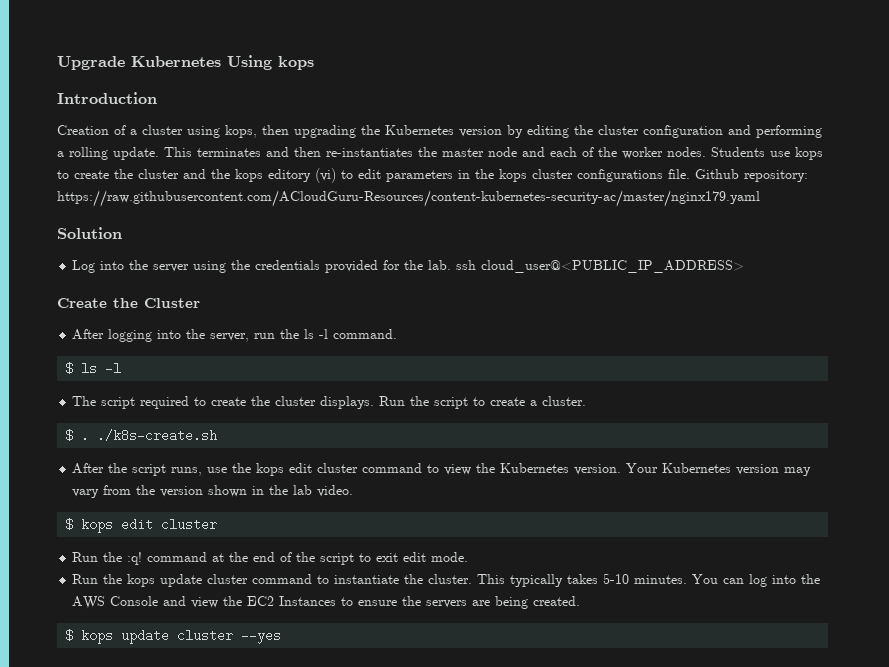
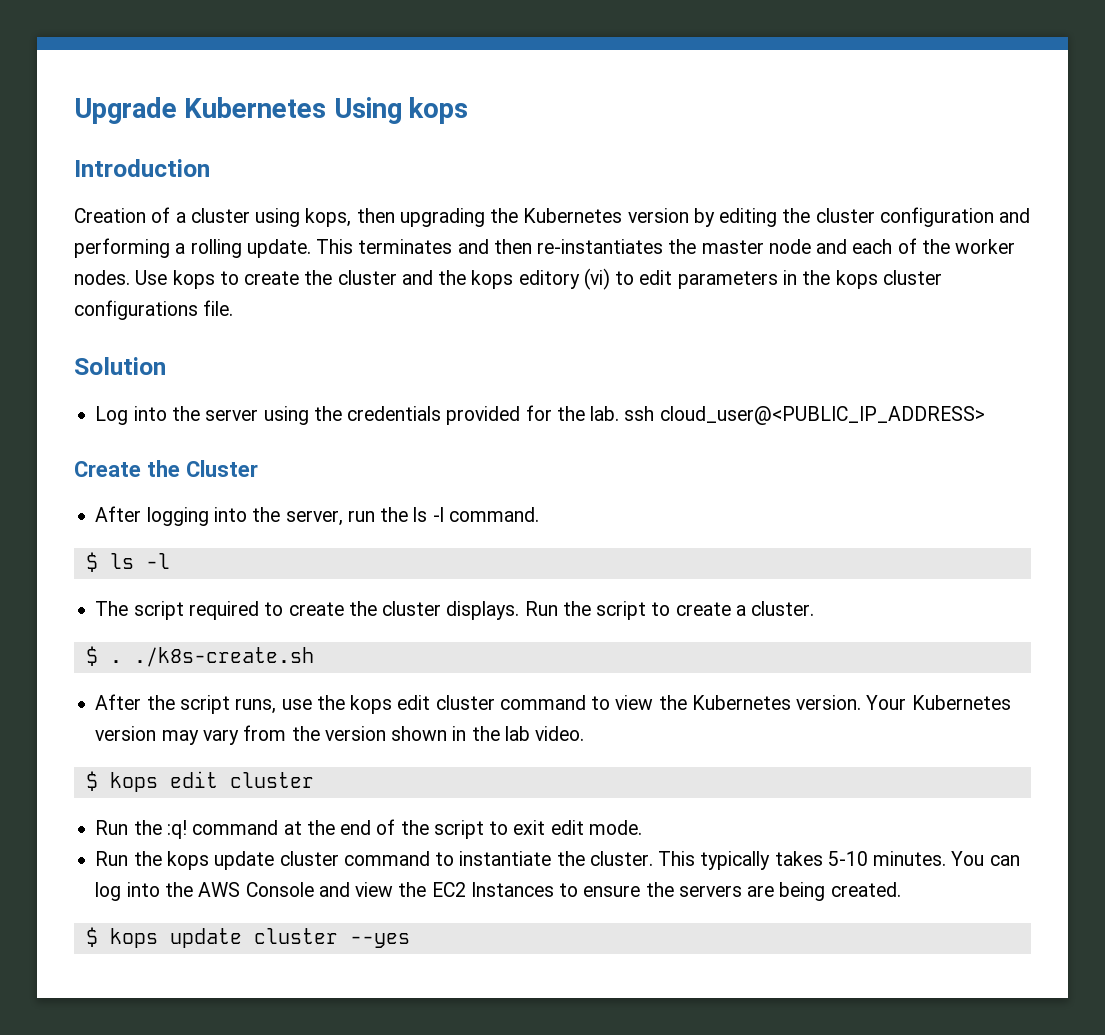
[711,147,790,157] Students use -> [135,270,168,285] Use
[695,169,808,182] [57,190,760,207] Github repository: https://raw.githubusercontent.com/ACloudGuru-Resources/content-kubernetes-security-ac/master/nginx179.yaml -> (234, 308) none

